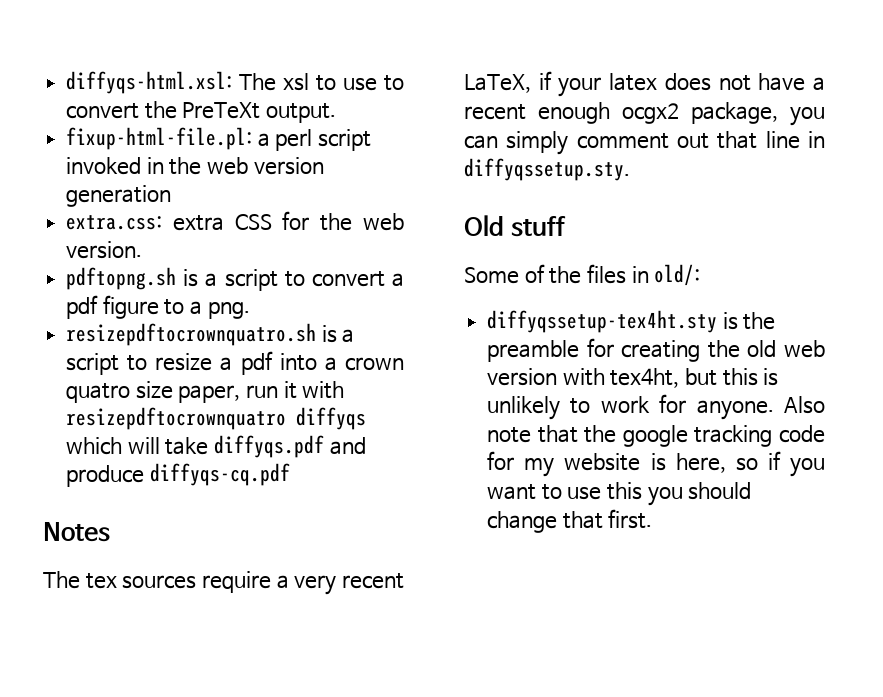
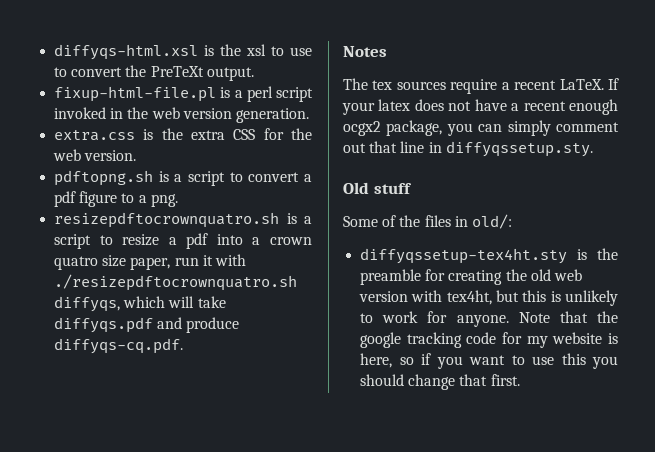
[66,71,277,94] diffyqs-html.xsl: The -> [54,44,242,60] diffyqs-html.xsl is the
[66,127,253,150] fixup-html-file.pl: -> [54,86,231,102] fixup-html-file.pl is
[66,185,172,207] [66,215,163,230] generation // extra.css: -> [235,108,309,123] [54,128,183,141] generation. // extra.css is the
[66,407,367,430] resizepdftocrownquatro diffyqs -> [54,274,298,291] [54,296,121,312] ./resizepdftocrownquatro.sh diffyqs,
[149,463,290,486] diffyqs-cq.pdf -> [54,338,184,354] diffyqs-cq.pdf.
[294,573,405,595] [464,71,552,93] very recent LaTeX, if -> [514,78,619,90] recent LaTeX. If
[784,396,825,414] [487,427,532,443] Also note -> [518,312,550,323] Note

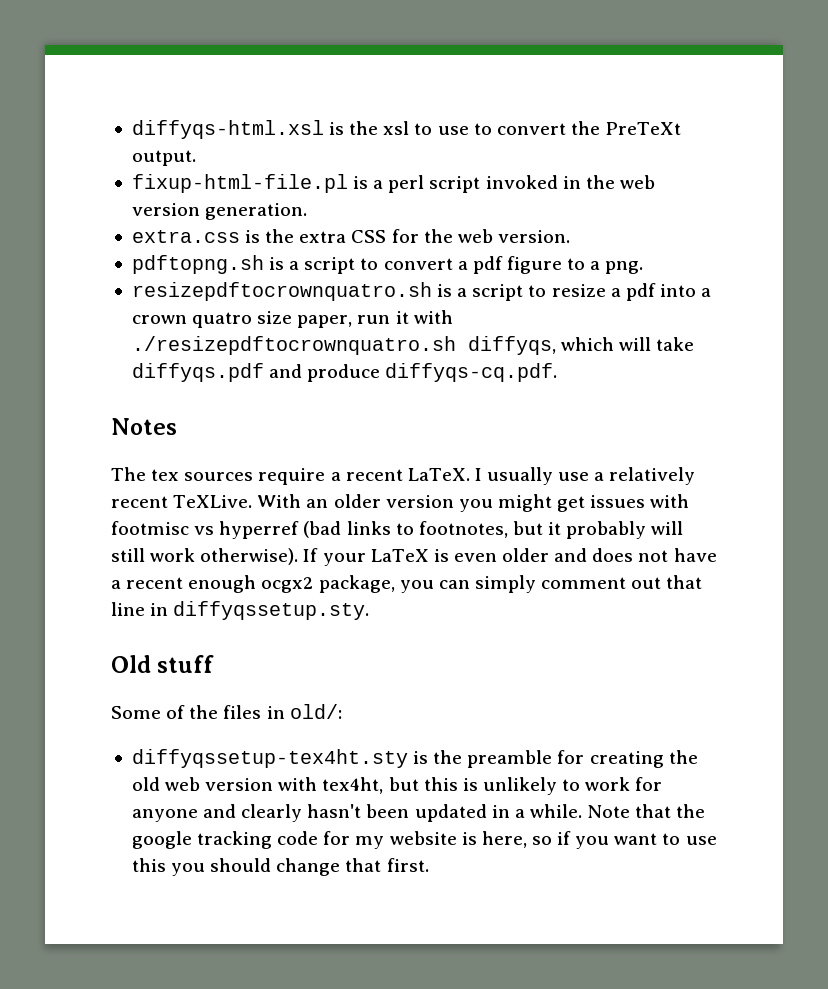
[608,78,619,90] [342,99,411,115] If your latex -> [474,467,696,485] [111,494,690,512] [111,521,684,539] [111,548,588,566] I usually use a relatively recent TeXLive. With an older version you might get issues with footmisc vs hyperref (bad links to footnotes, but it probably will still work otherwise). If your LaTeX is even older and
[456,315,509,327] anyone. -> [131,804,582,822] anyone and clearly hasn't been updated in a while.

